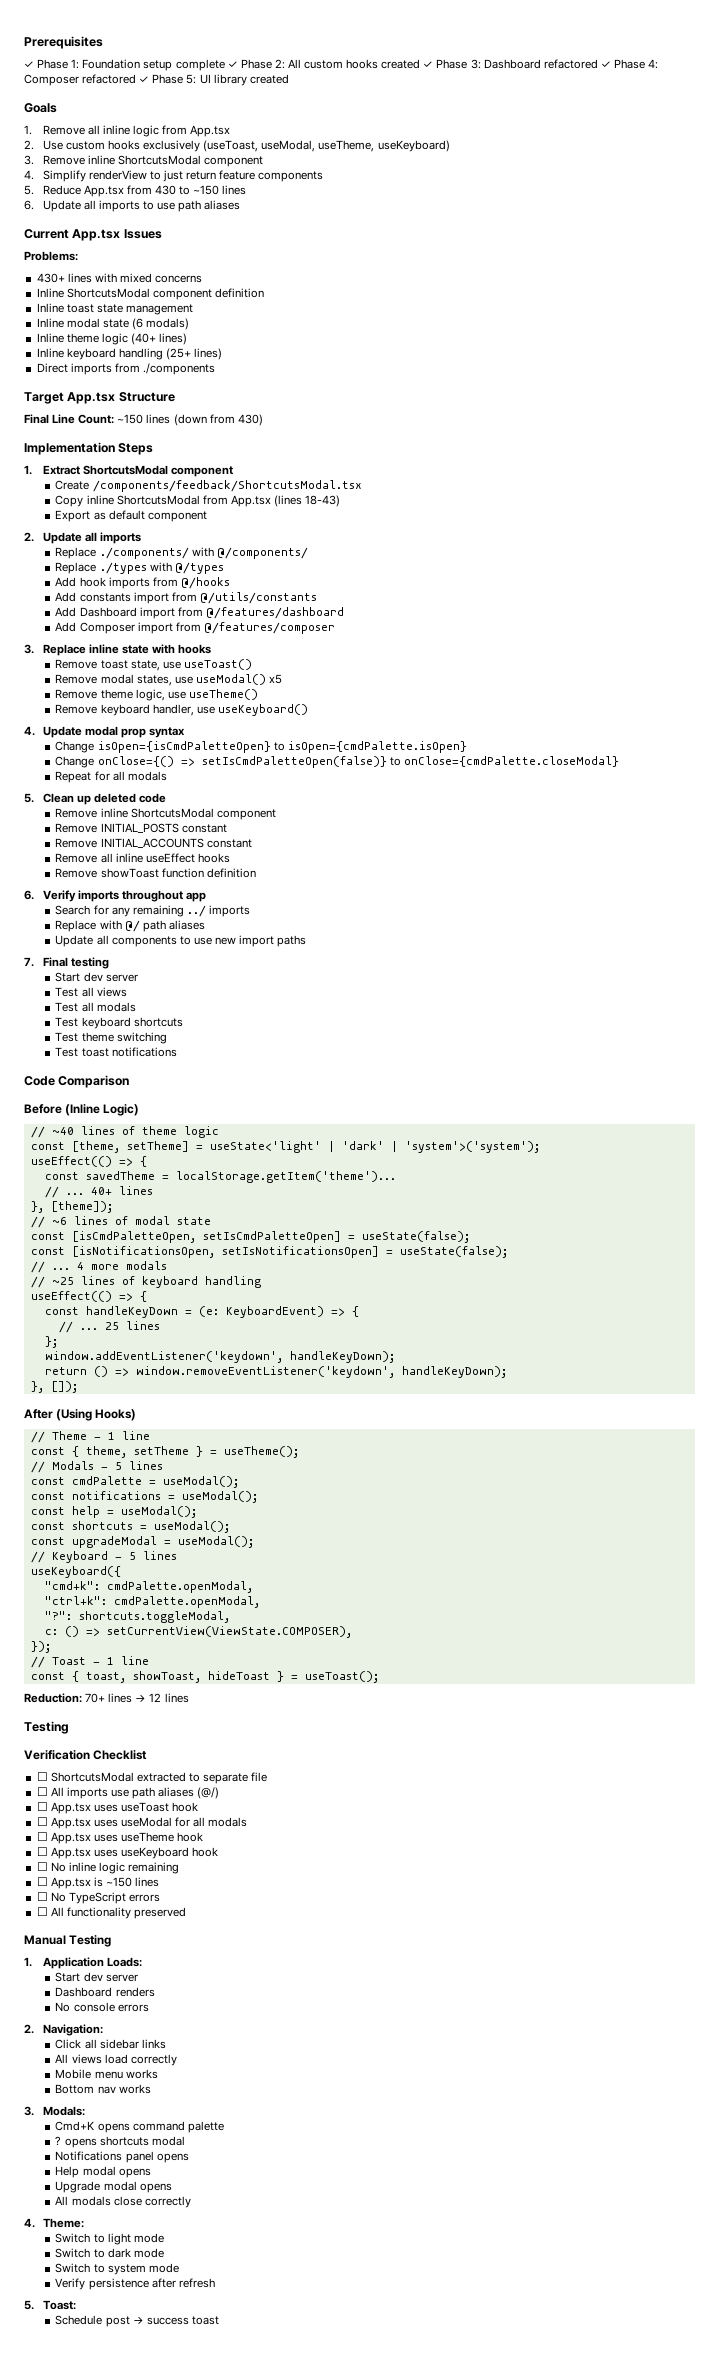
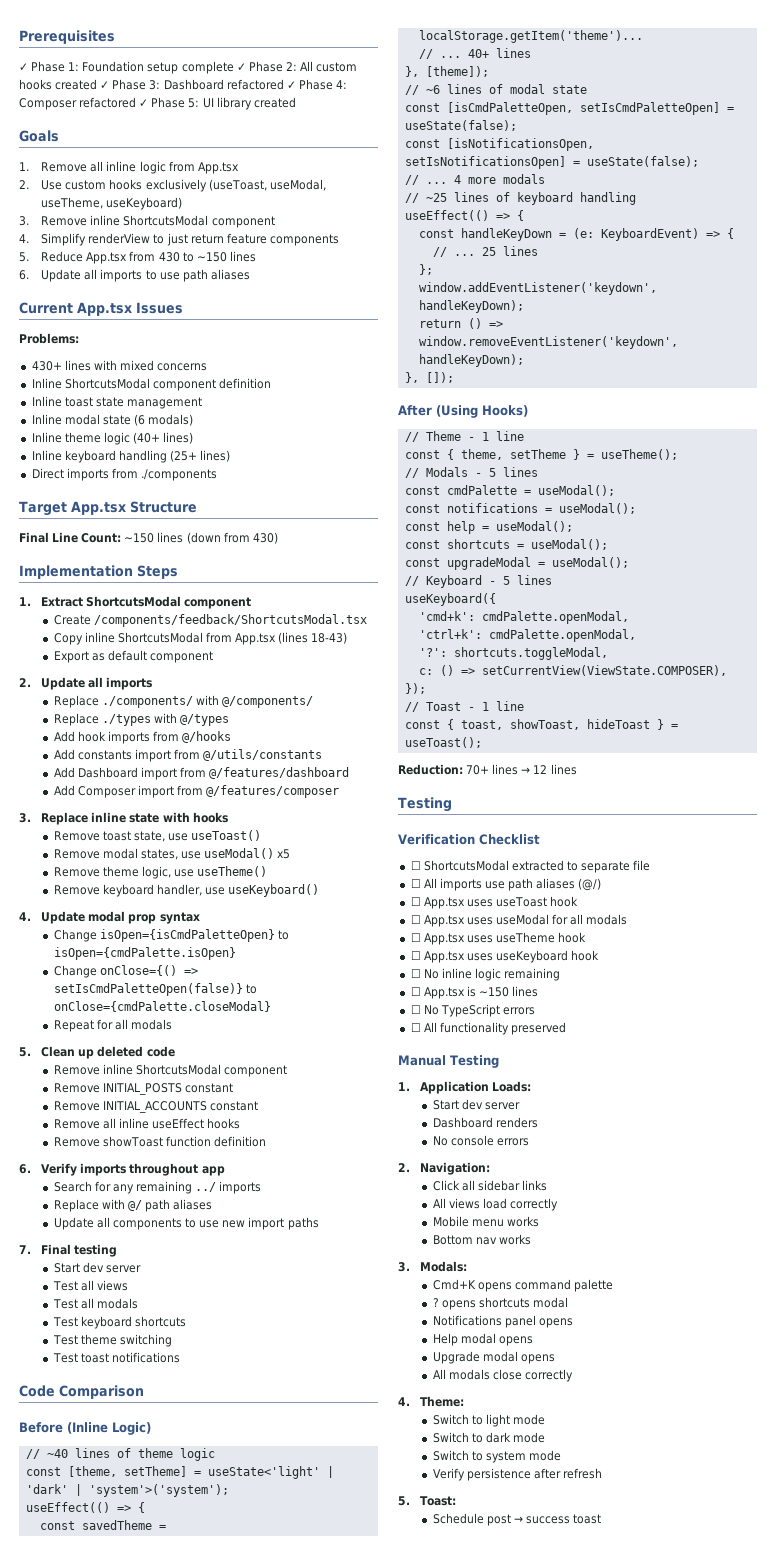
[44,1581,253,1593] [44,1596,260,1608] [44,1611,72,1620] "cmd+k": cmdPalette.openModal, // "ctrl+k": cmdPalette.openModal, // "?": -> [418,611,629,624] [418,629,636,642] [418,648,447,657] 'cmd+k': cmdPalette.openModal, // 'ctrl+k': cmdPalette.openModal, // '?':

